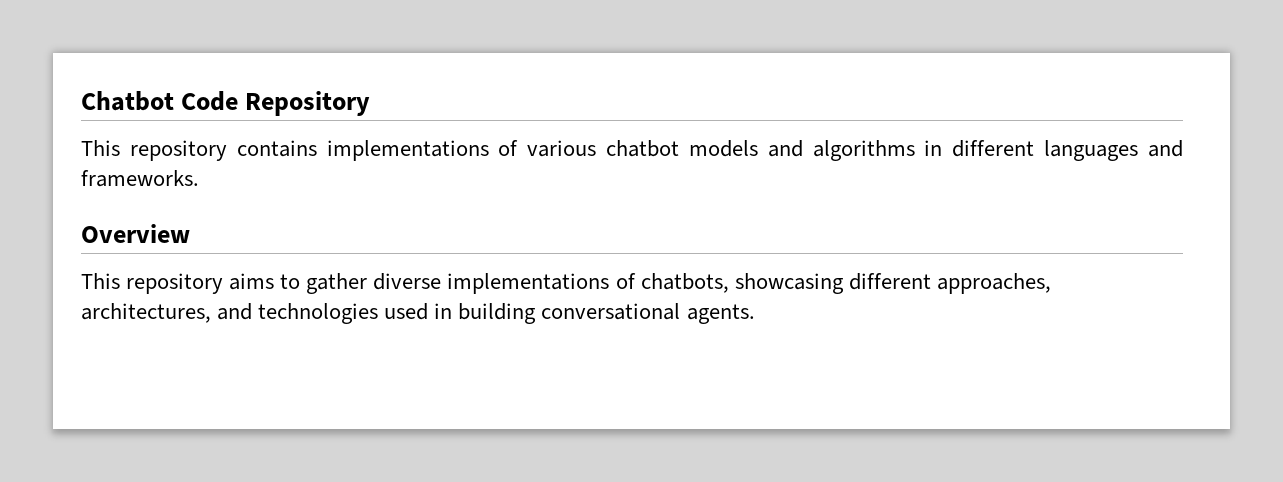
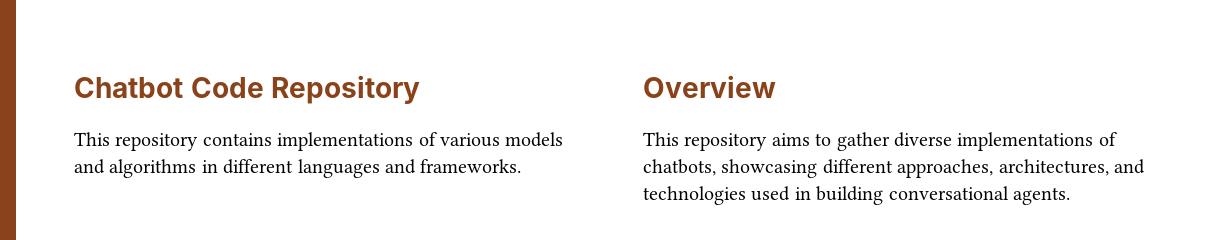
[606,140,680,157] chatbot -> (500, 140) none

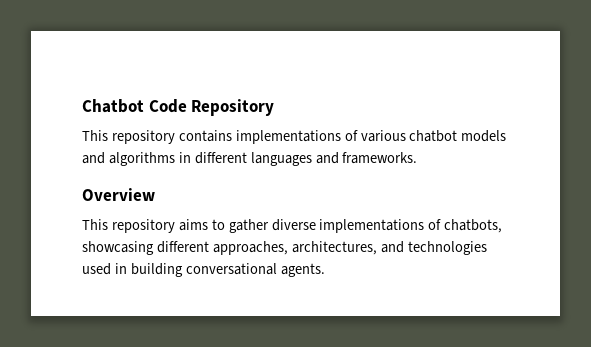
(500, 140) none -> [409,130,458,142] chatbot

